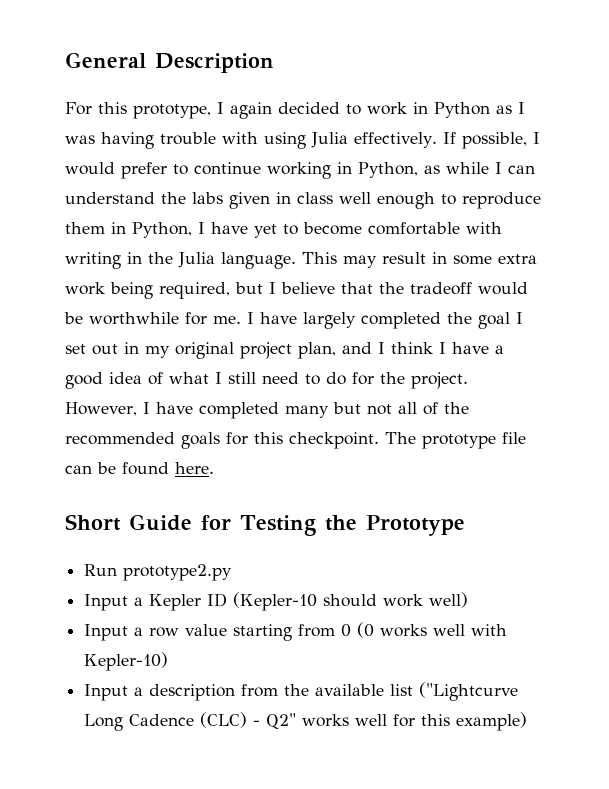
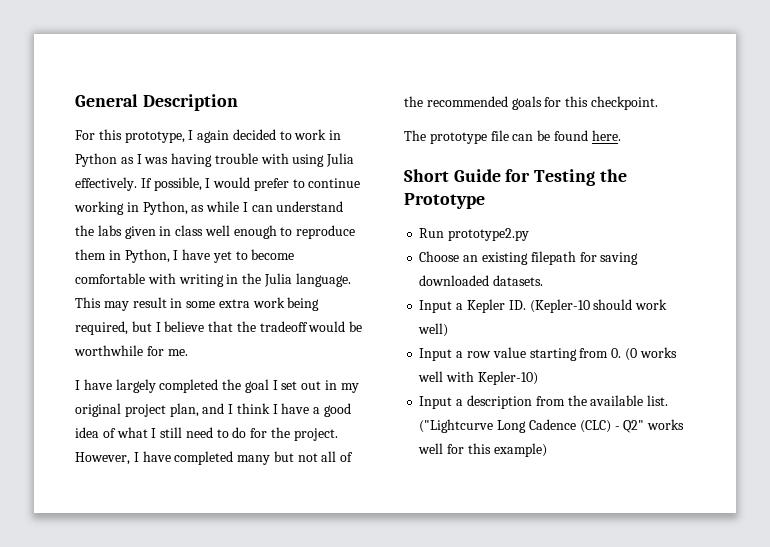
(241, 319) none -> (188, 352) //
(379, 440) none -> (658, 103) //
(233, 572) none -> [419,251,639,265] [419,275,544,286] // Choose an existing filepath for saving downloaded datasets.
[207,593,228,607] ID -> [508,300,526,310] ID.
[341,624,352,637] 0 -> [611,348,622,358] 0.
[390,684,414,696] list -> [647,395,669,406] list.

